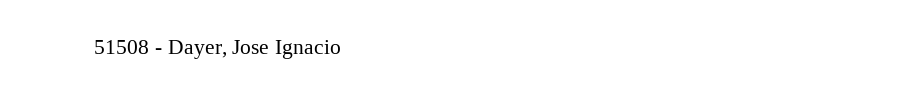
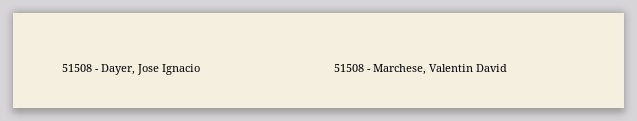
(342, 49) none -> [334,64,507,75] // 51508 - Marchese, Valentin David

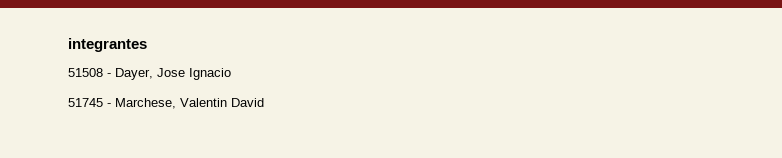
(62, 68) none -> [68,38,147,52] integrantes //
[334,64,364,72] 51508 -> [68,98,103,107] 51745

